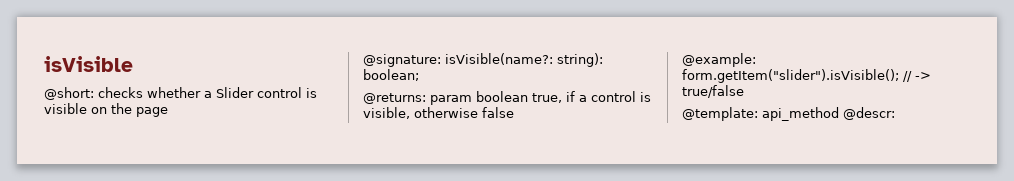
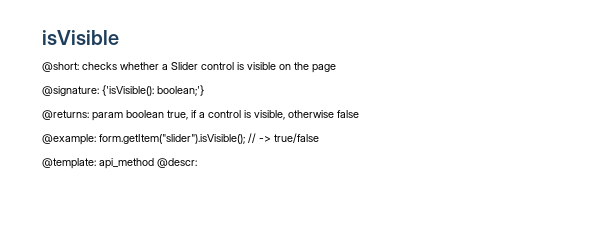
[445,53,603,67] [363,69,419,81] isVisible(name?: string): boolean; -> [102,85,204,96] {'isVisible(): boolean;'}

